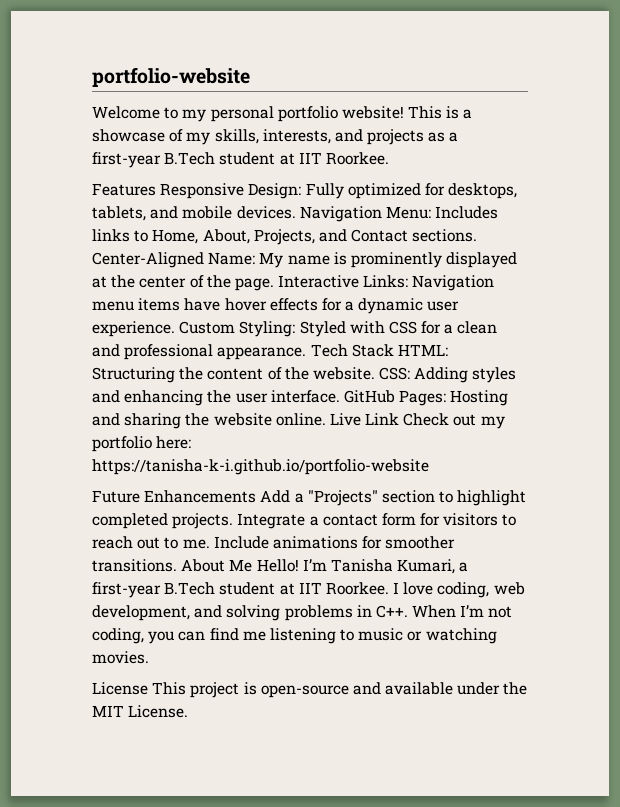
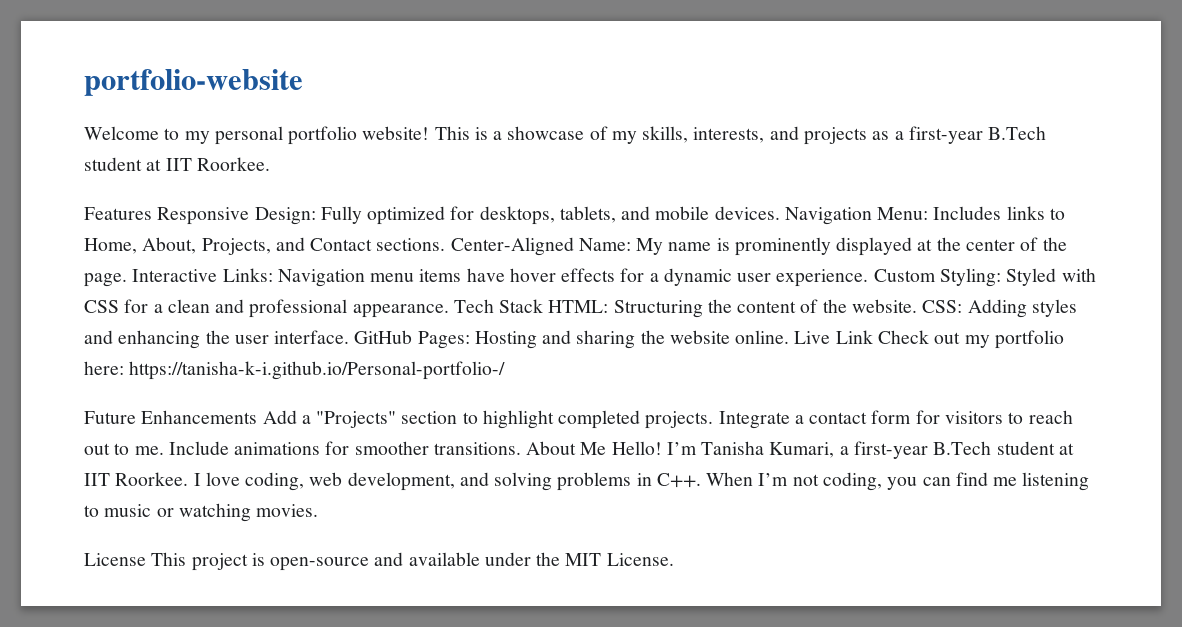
[92,459,429,475] https://tanisha-k-i.github.io/portfolio-website -> [129,361,506,380] https://tanisha-k-i.github.io/Personal-portfolio-/

